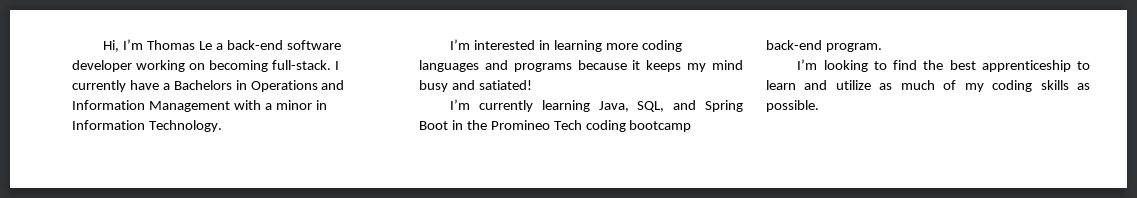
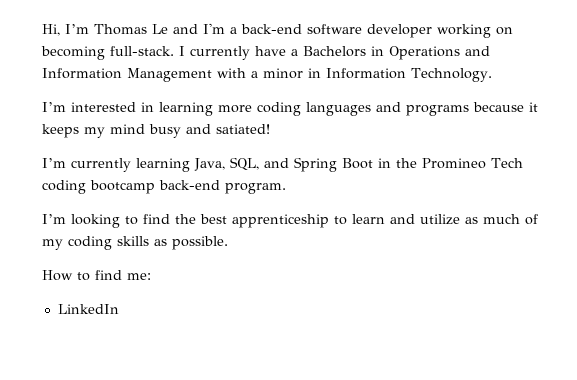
(213, 45) none -> [173,23,225,34] and I'm
(819, 106) none -> [42,270,151,281] [57,304,119,314] // How to find me: // LinkedIn

